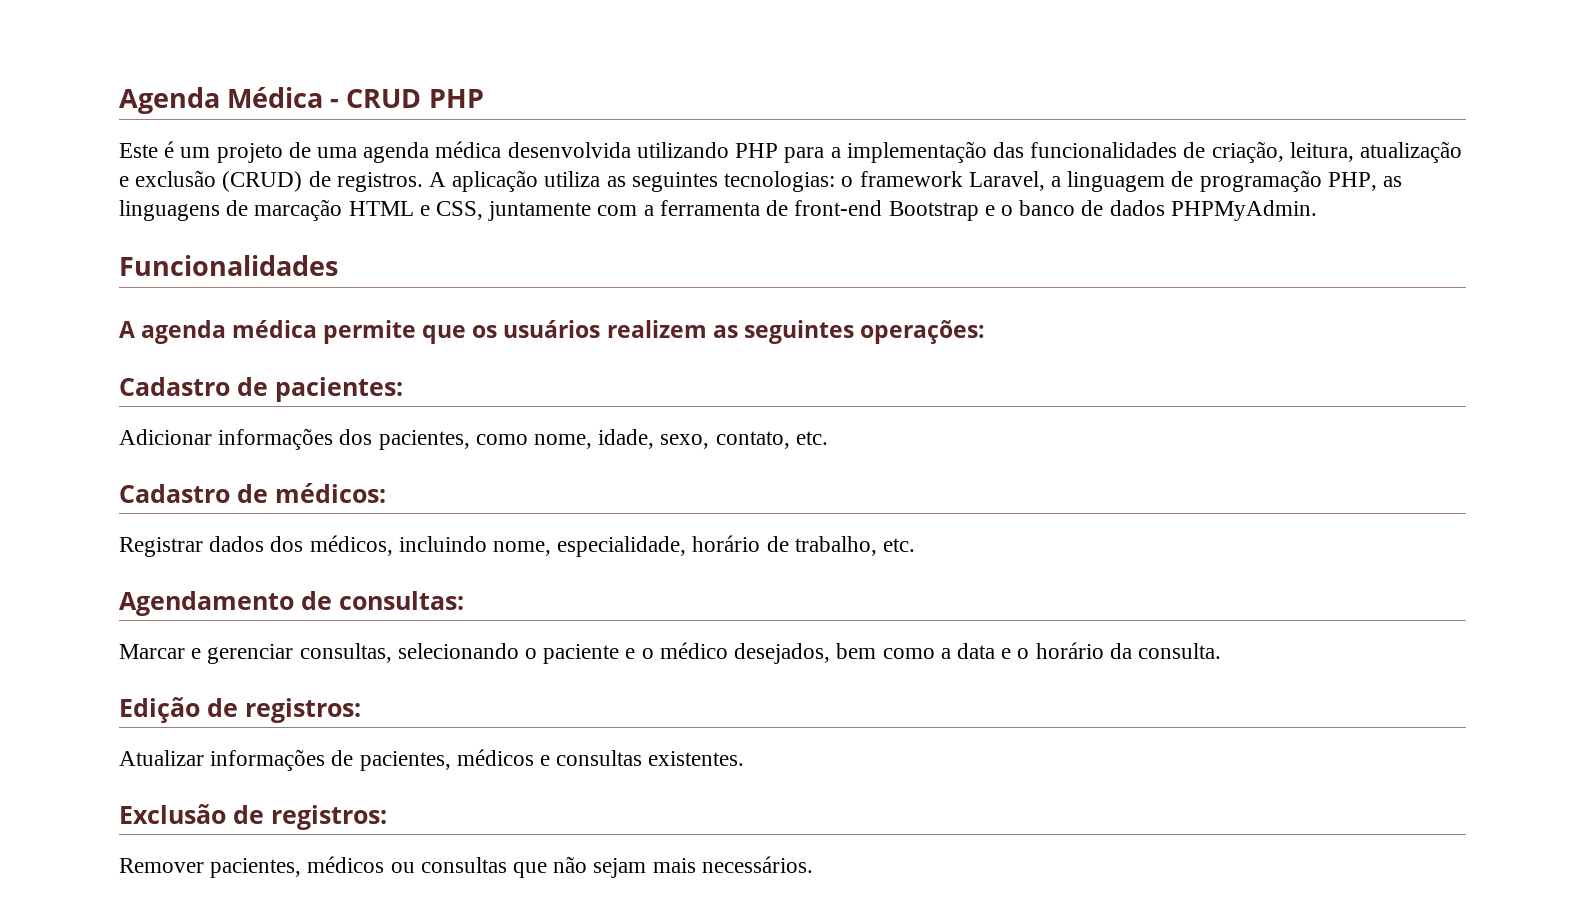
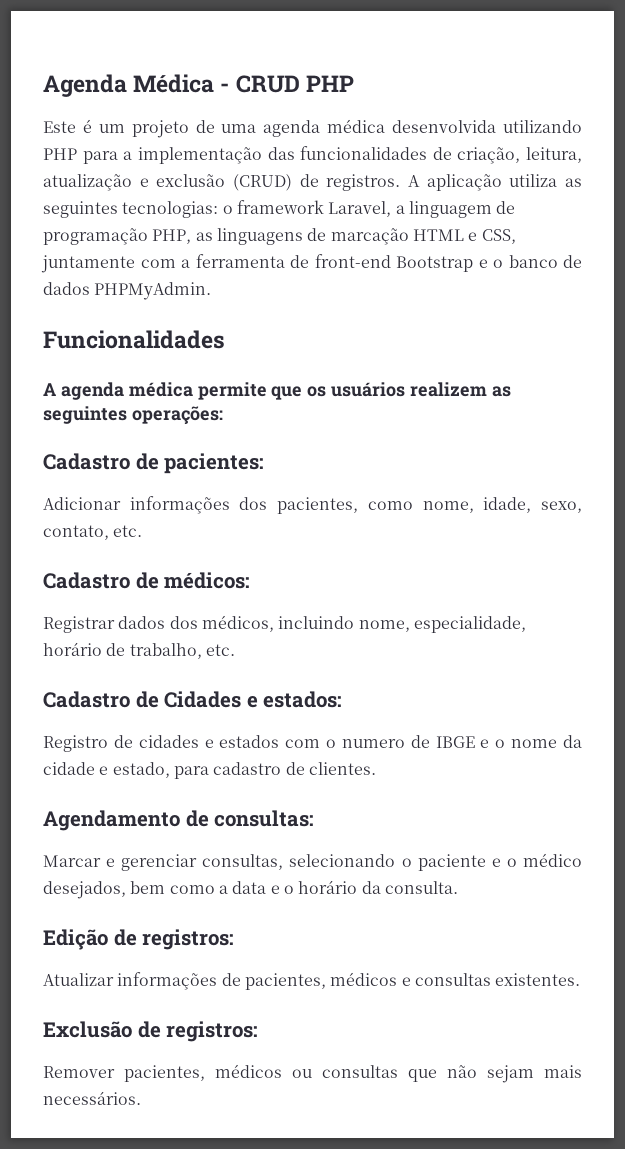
(916, 545) none -> [43,691,343,708] [43,735,583,752] [43,762,376,779] // Cadastro de Cidades e estados: // Registro de cidades e estados com o numero de IBGE e o nome da cidade e estado, para cadastro de clientes.

